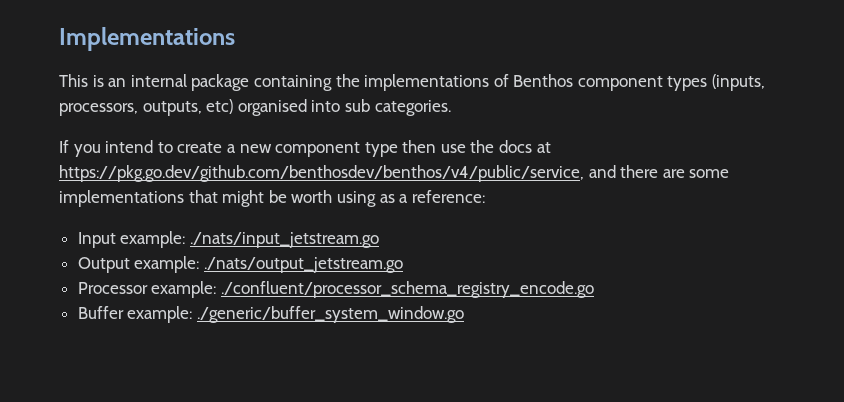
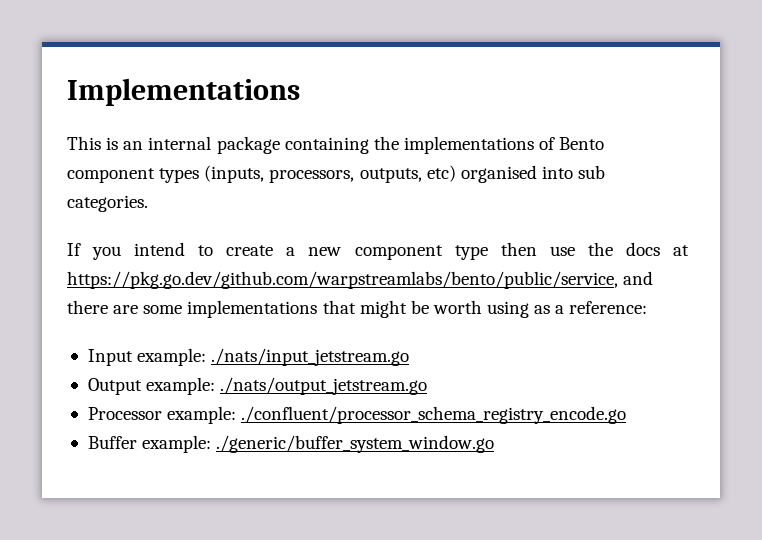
[513,74,574,87] Benthos -> [559,137,605,150] Bento
[59,165,584,182] https://pkg.go.dev/github.com/benthosdev/benthos/v4/public/service, -> [67,271,618,289] https://pkg.go.dev/github.com/warpstreamlabs/bento/public/service,

